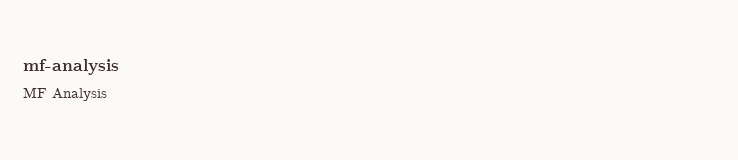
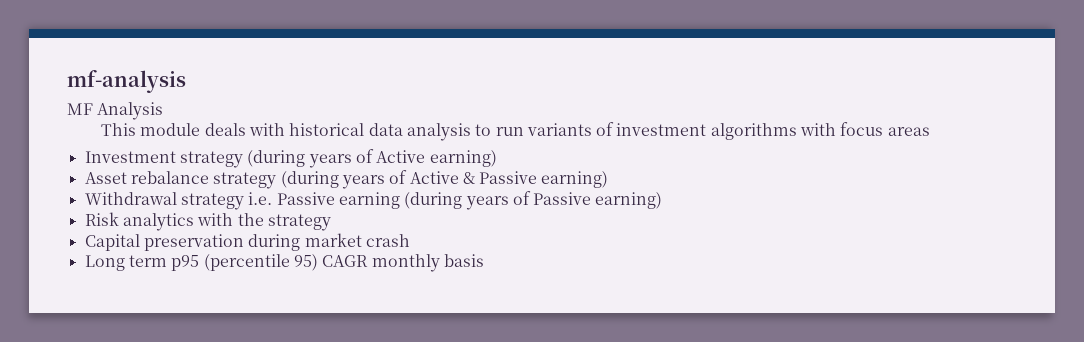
(107, 94) none -> [100,122,930,141] [84,149,497,168] [84,170,609,189] [84,191,663,210] [84,212,331,231] [84,233,410,251] [84,254,484,272] // This module deals with historical data analysis to run variants of investment algorithms with focus areas // Investment strategy (during years of Active earning) // Asset rebalance strategy (during years of Active & Passive earning) // Withdrawal strategy i.e. Passive earning (during years of Passive earning) // Risk analytics with the strategy // Capital preservation during market crash // Long term p95 (percentile 95) CAGR monthly basis

